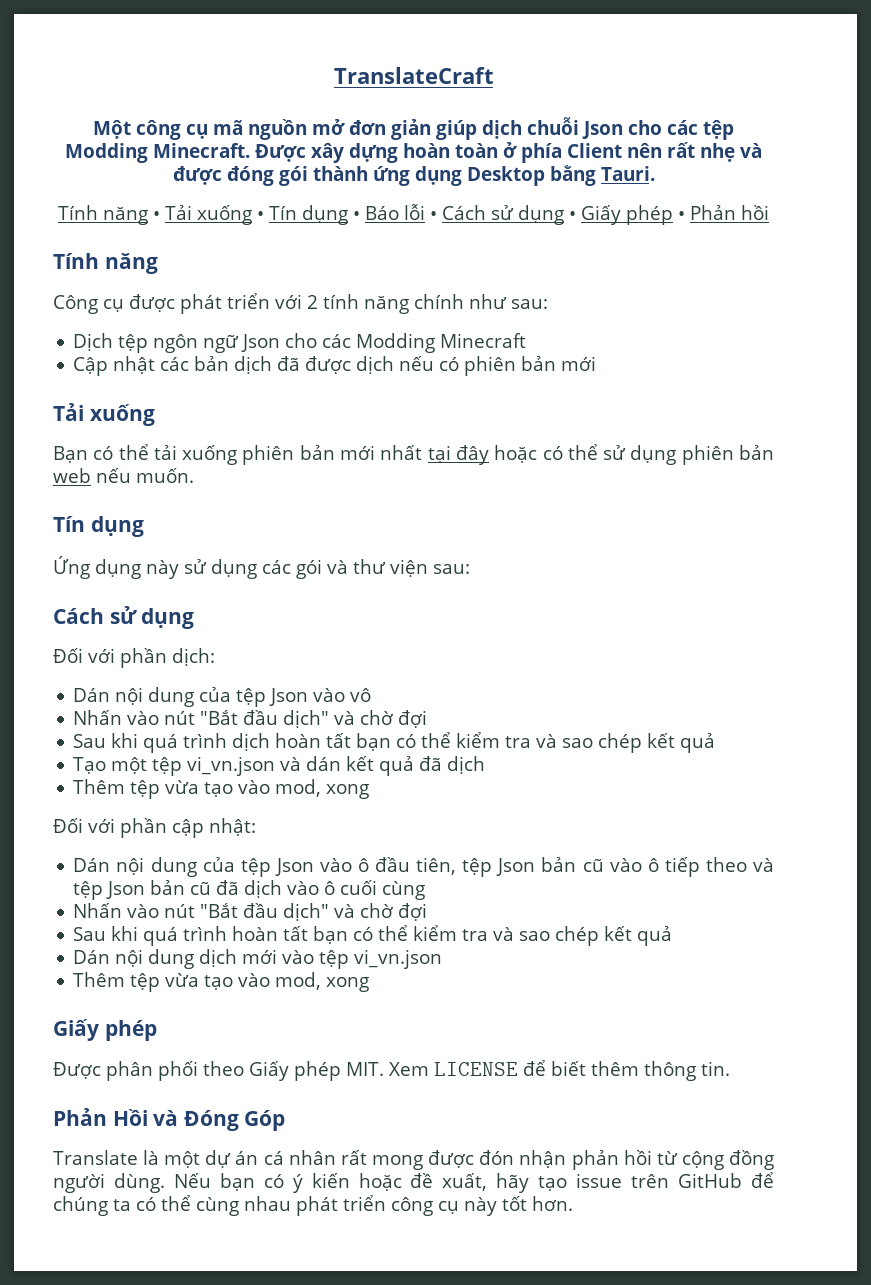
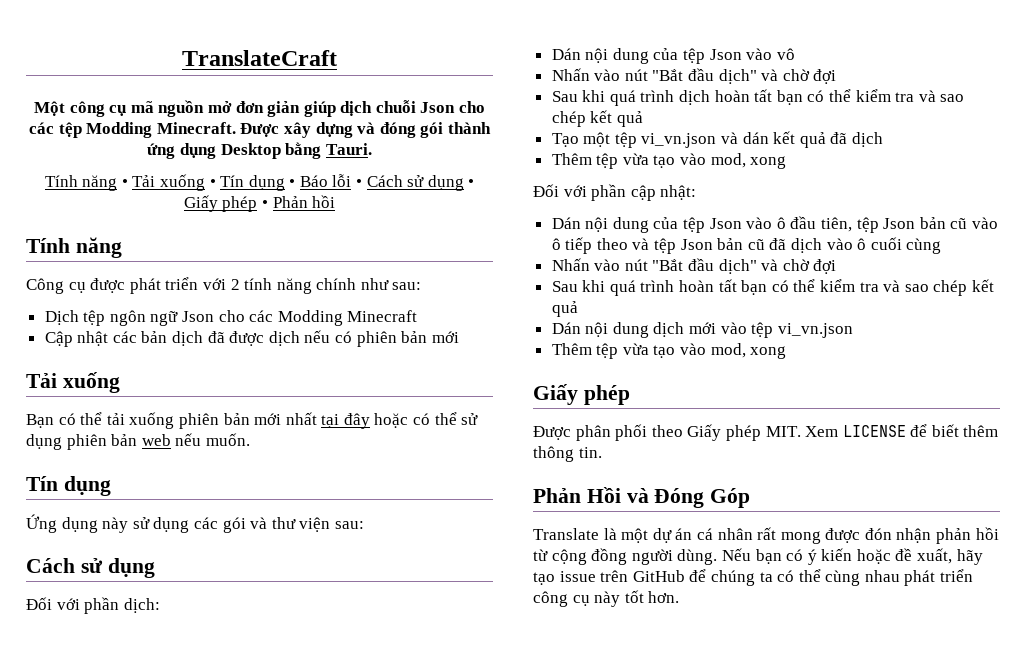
[403,142,762,163] [172,166,222,185] hoàn toàn ở phía Client nên rất nhẹ và được -> [357,122,376,134] và

